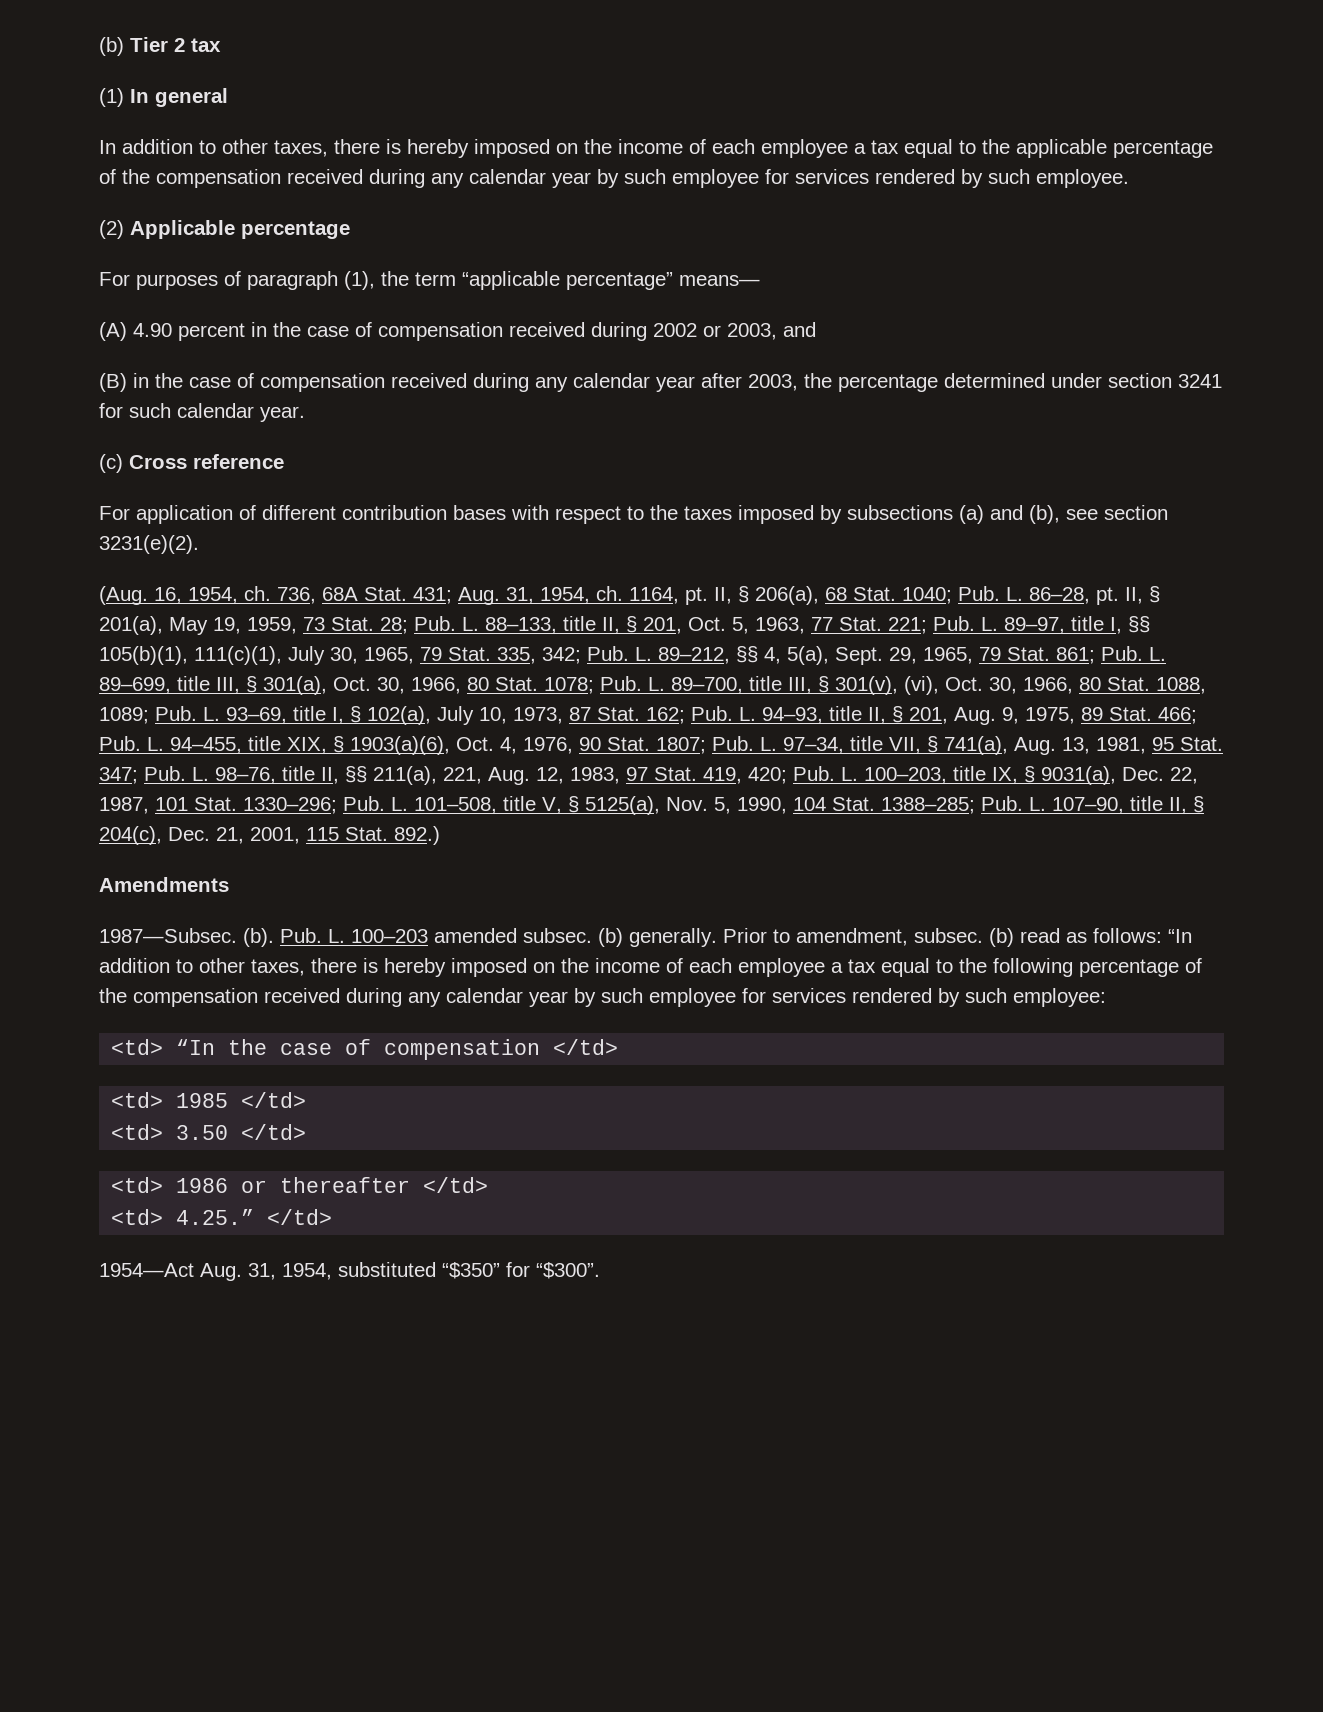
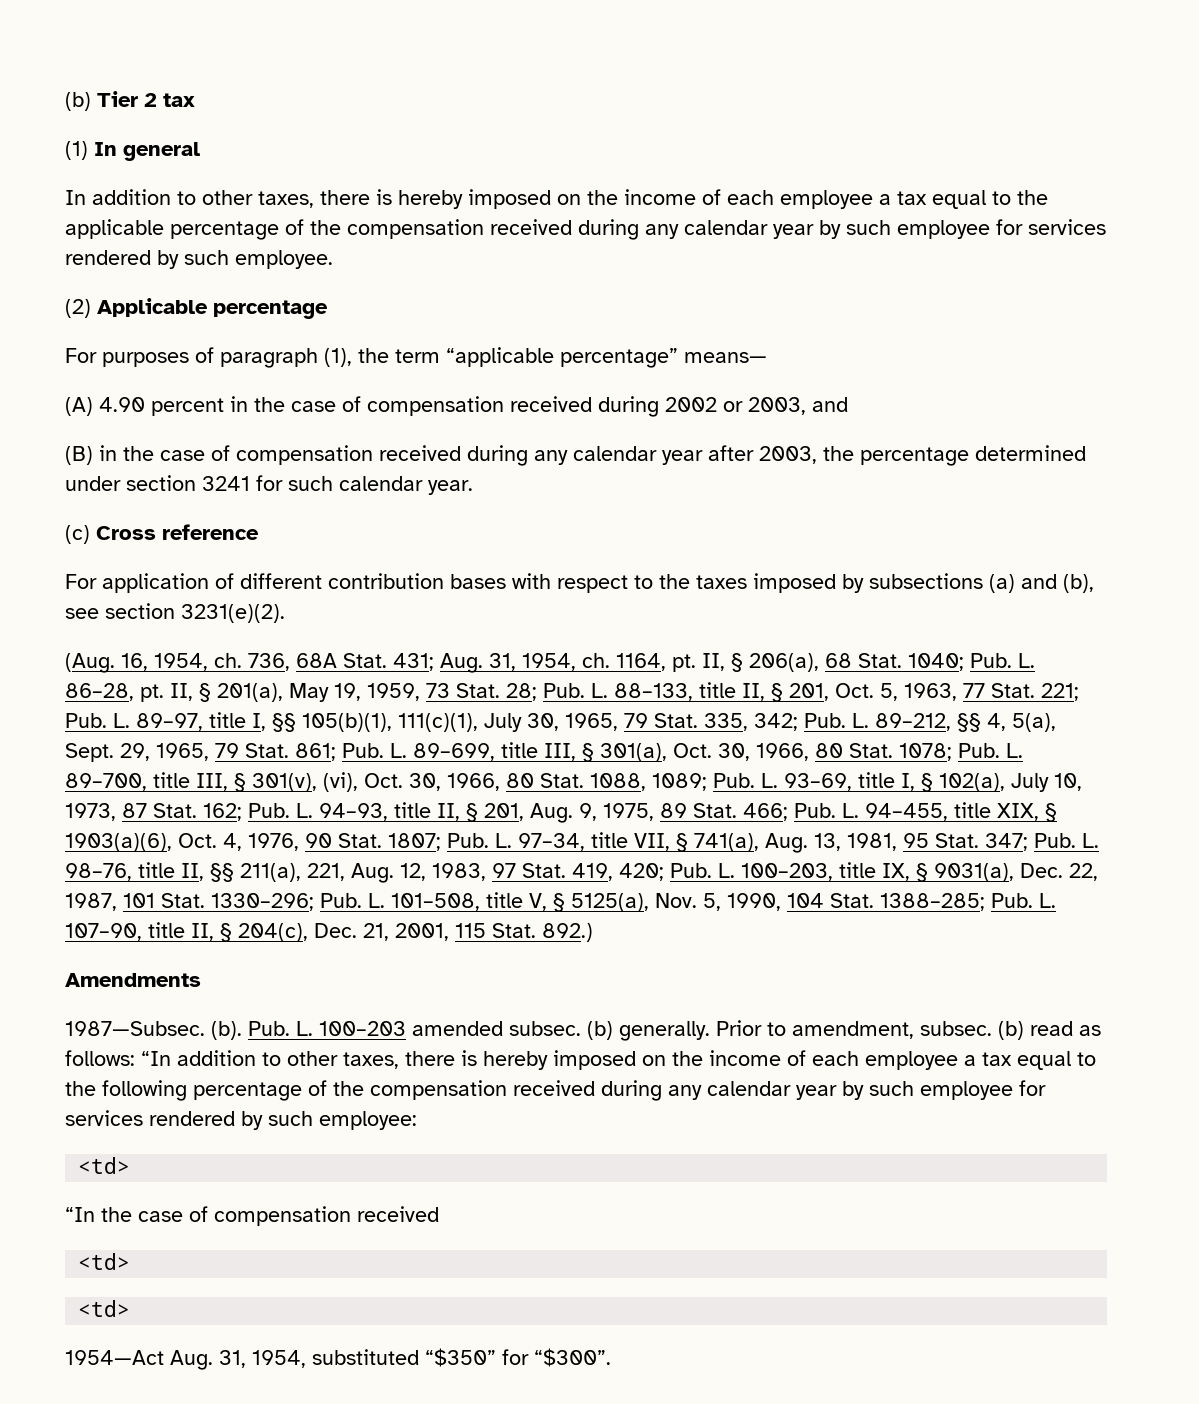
(164, 1047) none -> (131, 1165) //
[553,1039,619,1055] [111,1092,307,1108] [111,1124,307,1140] [111,1177,489,1193] [111,1209,333,1225] </td> // <td> 1985 </td> // <td> 3.50 </td> // <td> 1986 or thereafter </td> // <td> 4.25.” </td> -> [357,1206,439,1222] [78,1253,131,1270] [78,1300,131,1317] received // <td> // <td>

